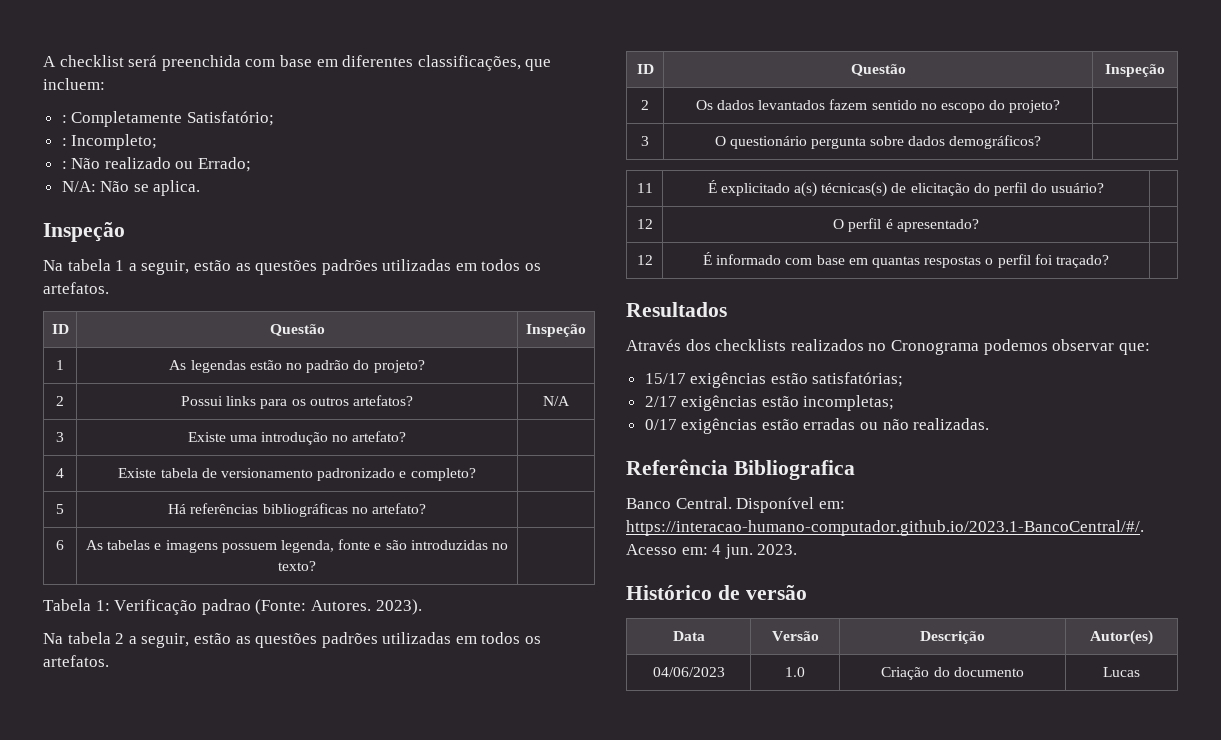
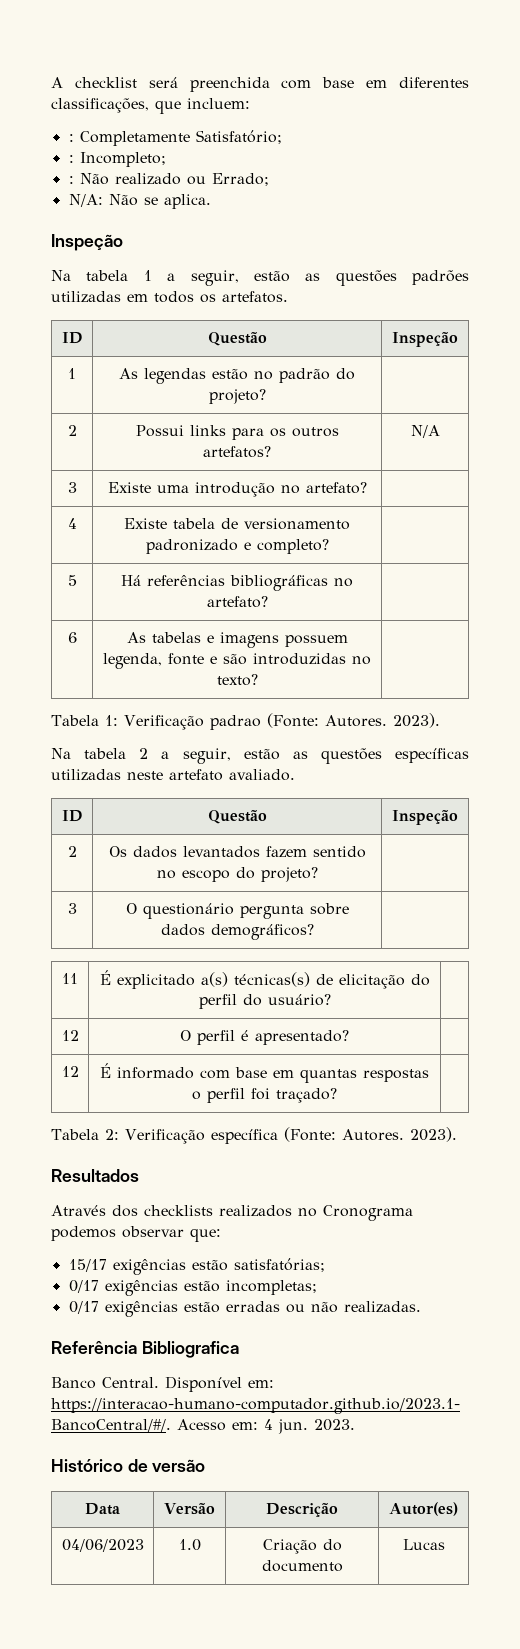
[321,632,542,648] [43,655,109,667] padrões utilizadas em todos os artefatos. -> [395,748,469,763] [51,769,295,781] específicas utilizadas neste artefato avaliado.
(1109, 261) none -> [51,1127,457,1144] // Tabela 2: Verificação específica (Fonte: Autores. 2023).
[644,396,677,407] 2/17 -> [68,1280,99,1293] 0/17

